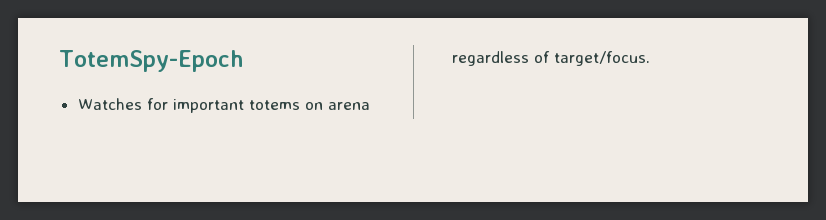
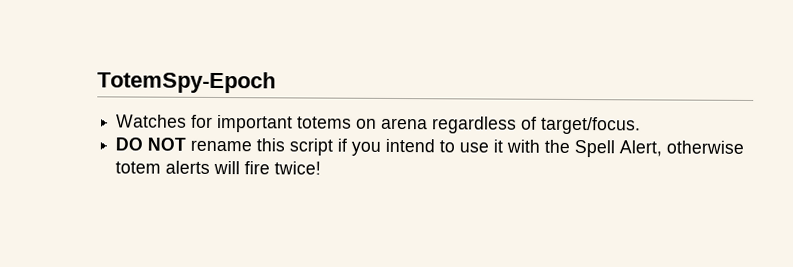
(650, 58) none -> [115,137,745,158] [115,160,322,175] // DO NOT rename this script if you intend to use it with the Spell Alert, otherwise totem alerts will fire twice!

